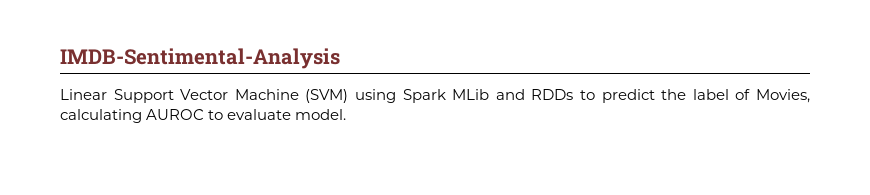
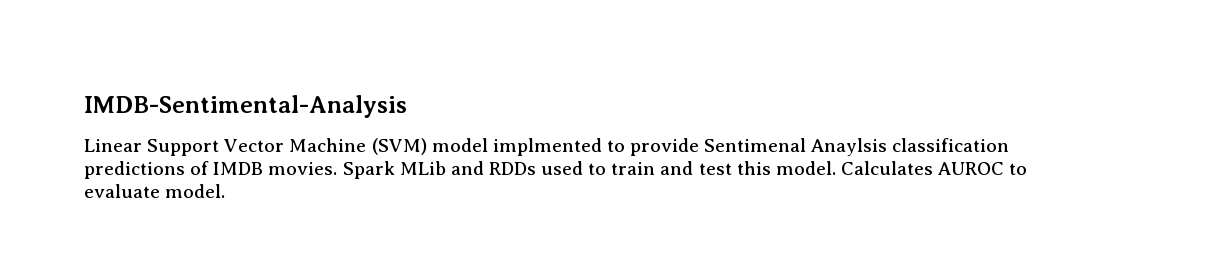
[355,89,811,103] [60,109,142,123] using Spark MLib and RDDs to predict the label of Movies, calculating -> [431,138,1010,156] [84,161,933,179] model implmented to provide Sentimenal Anaylsis classification predictions of IMDB movies. Spark MLib and RDDs used to train and test this model. Calculates

